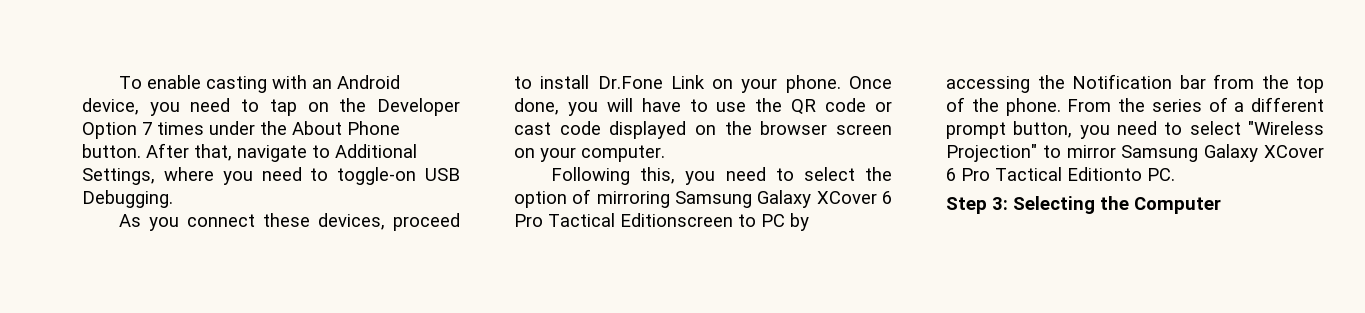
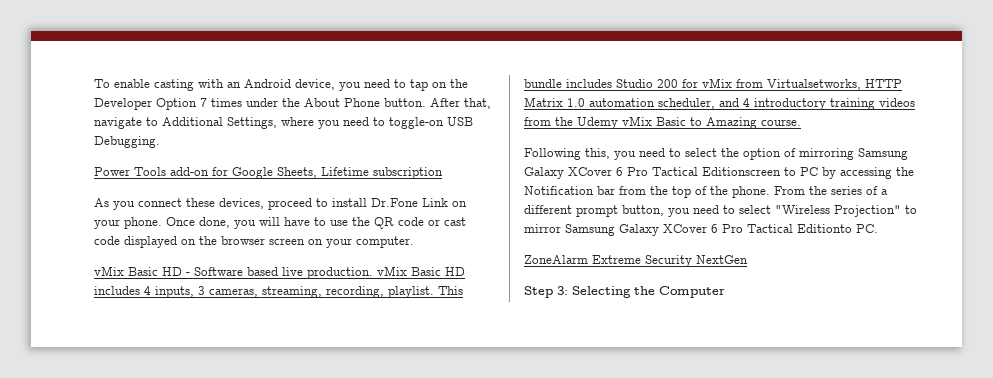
(173, 199) none -> [94,167,443,179] // Power Tools add-on for Google Sheets, Lifetime subscription
(665, 153) none -> [94,266,465,279] [94,286,463,298] [524,78,902,90] [524,97,915,110] [524,116,801,129] // vMix Basic HD - Software based live production. vMix Basic HD includes 4 inputs, 3 cameras, streaming, recording, playlist. This bundle includes Studio 200 for vMix from Virtualsetworks, HTTP Matrix 1.0 automation scheduler, and 4 introductory training videos from the Udemy vMix Basic to Amazing course.
(1175, 174) none -> [524,255,748,267] // ZoneAlarm Extreme Security NextGen

